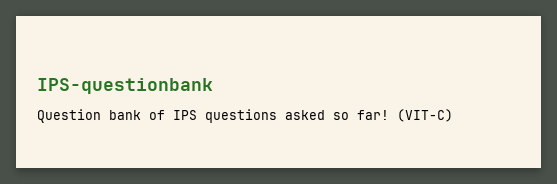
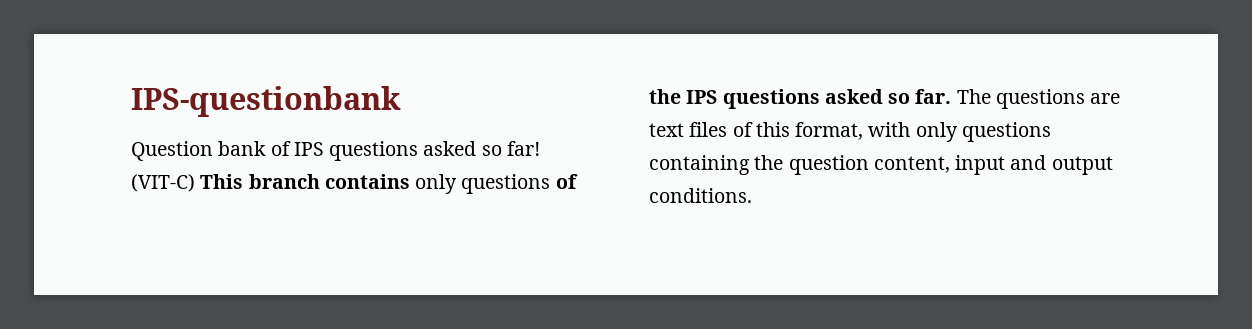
(453, 115) none -> [200,174,578,194] [649,89,1121,109] [649,122,1051,142] [649,155,1113,175] [649,188,752,203] This branch contains only questions of the IPS questions asked so far. The questions are text files of this format, with only questions containing the question content, input and output conditions.

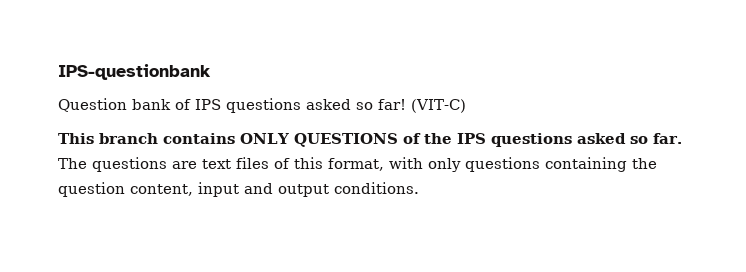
(195, 183) none -> (466, 106) //
[415,174,551,194] only questions -> [240,133,398,147] ONLY QUESTIONS

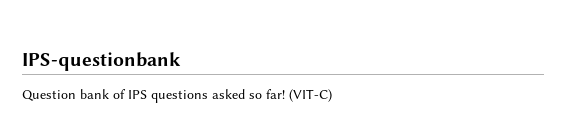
[58,133,682,147] [58,157,657,172] [58,182,419,197] // This branch contains ONLY QUESTIONS of the IPS questions asked so far. The questions are text files of this format, with only questions containing the question content, input and output conditions. -> (332, 95) none

